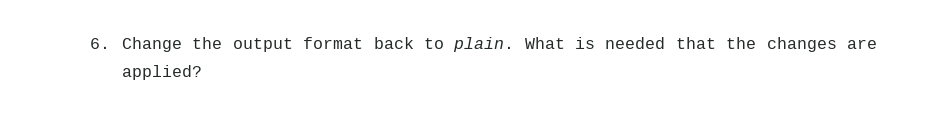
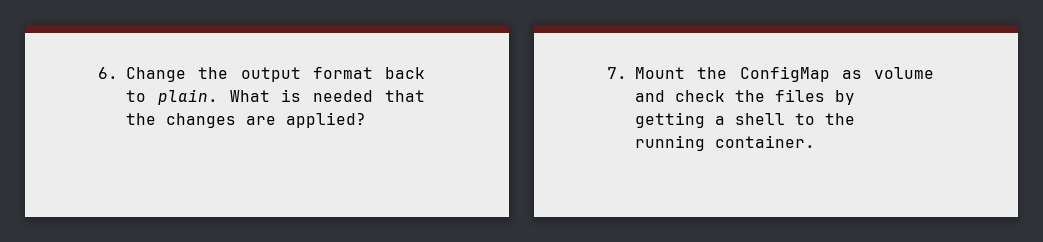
(203, 72) none -> [607,66,934,82] [635,89,855,105] [635,112,855,128] [635,135,815,151] // 7. Mount the ConfigMap as volume and check the files by getting a shell to the running container.

